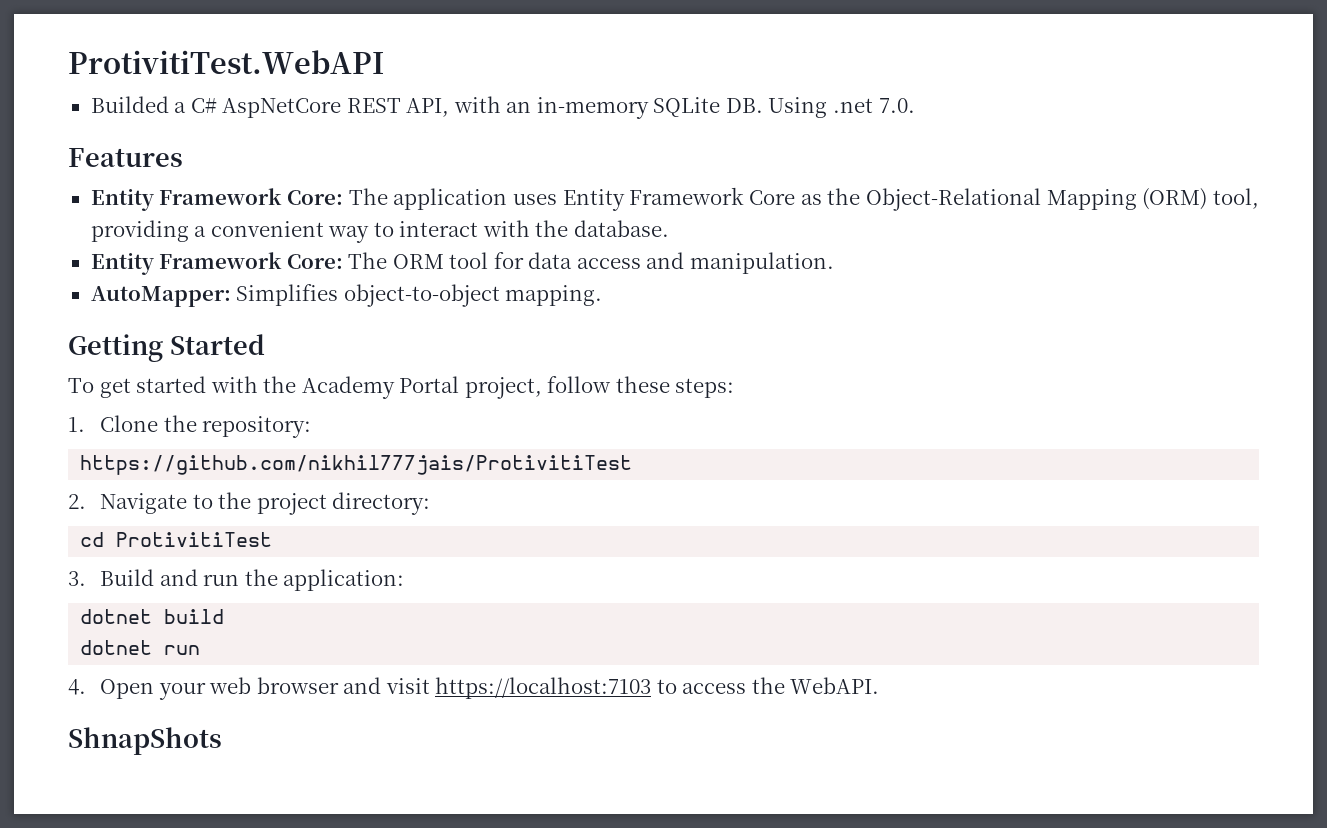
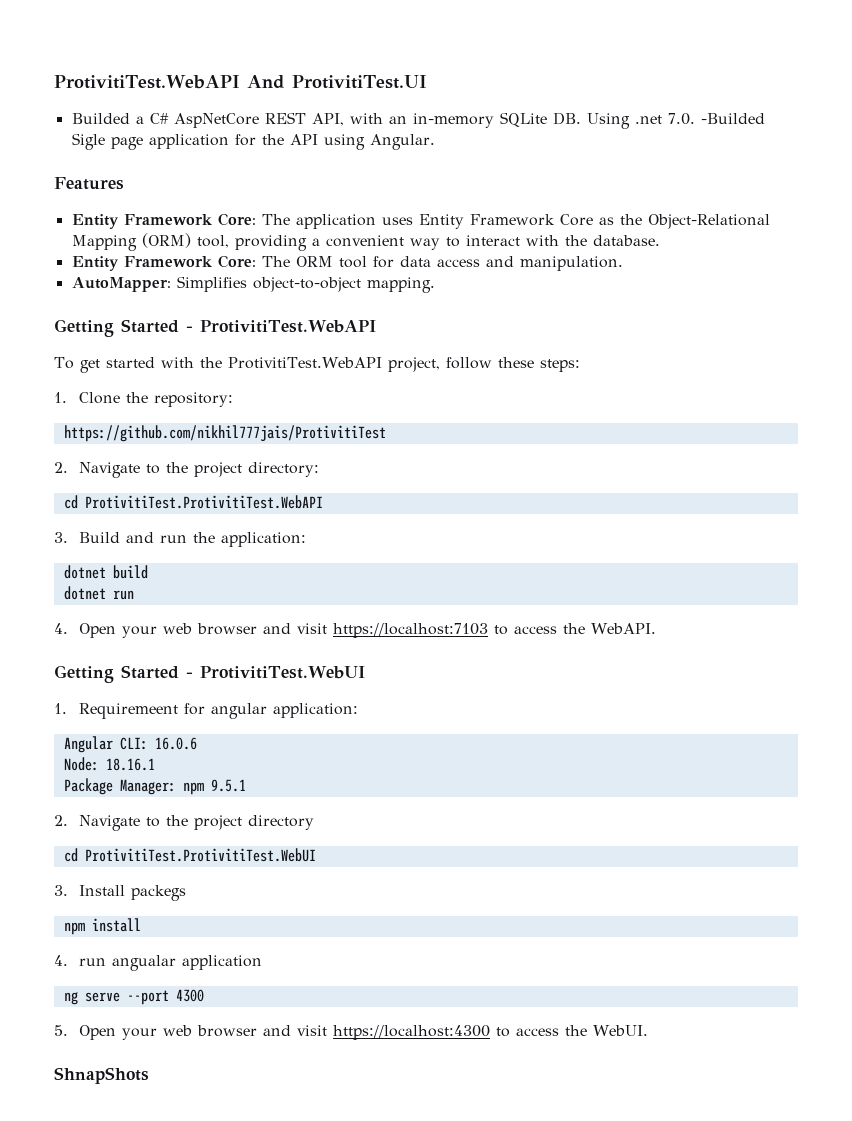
[68,50,384,74] ProtivitiTest.WebAPI -> [54,75,427,89] ProtivitiTest.WebAPI And ProtivitiTest.UI
(915, 105) none -> [700,113,765,124] [71,133,435,150] -Builded Sigle page application for the API using Angular.
(265, 344) none -> [186,320,376,333] - ProtivitiTest.WebAPI
[301,376,460,399] Academy Portal -> [227,357,382,369] ProtivitiTest.WebAPI
[116,532,273,547] ProtivitiTest -> [84,495,323,509] ProtivitiTest.ProtivitiTest.WebAPI
(880, 685) none -> [54,665,365,683] [54,703,359,719] [63,736,197,753] [63,757,155,771] [63,778,246,795] [54,815,315,831] [63,848,316,862] [54,885,187,901] [63,918,141,935] [54,955,263,971] [63,989,204,1005] [54,1025,649,1040] // Getting Started - ProtivitiTest.WebUI // 1. Requiremeent for angular application: // Angular CLI: 16.0.6 // Node: 18.16.1 // Package Manager: npm 9.5.1 // 2. Navigate to the project directory // cd ProtivitiTest.ProtivitiTest.WebUI // 3. Install packegs // npm install // 4. run angualar application // ng serve --port 4300 // 5. Open your web browser and visit https://localhost:4300 to access the WebUI.

